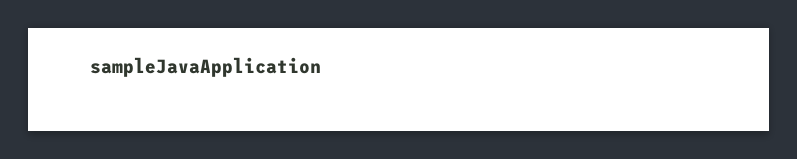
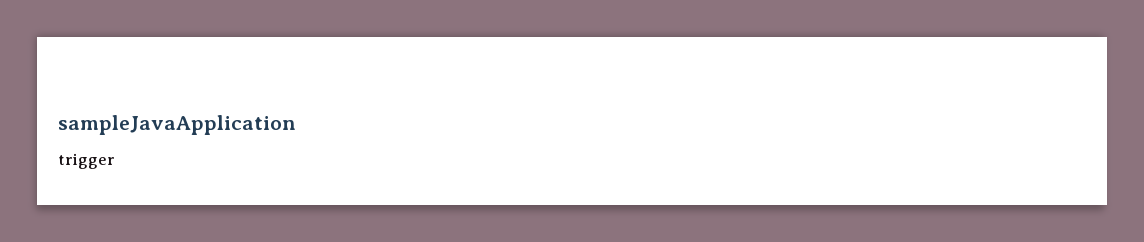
(321, 67) none -> [58,153,115,169] // trigger

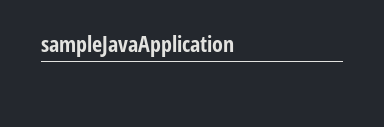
[58,153,115,169] // trigger -> (234, 46) none

